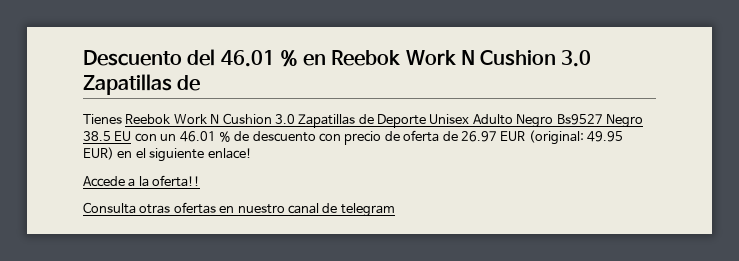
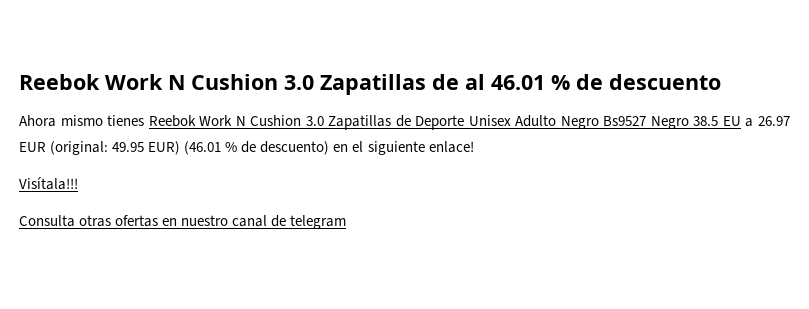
[83,49,592,67] [83,74,201,95] [83,114,122,124] Descuento del 46.01 % en Reebok Work N Cushion 3.0 Zapatillas de // Tienes -> [19,74,721,95] [19,115,145,127] Reebok Work N Cushion 3.0 Zapatillas de al 46.01 % de descuento // Ahora mismo tienes
[134,130,458,145] con un 46.01 % de descuento con precio de oferta de -> [745,118,754,127] a
(114, 153) none -> [184,141,330,155] (46.01 % de descuento)
[83,175,201,187] Accede a la oferta!! -> [19,177,78,190] Visítala!!!

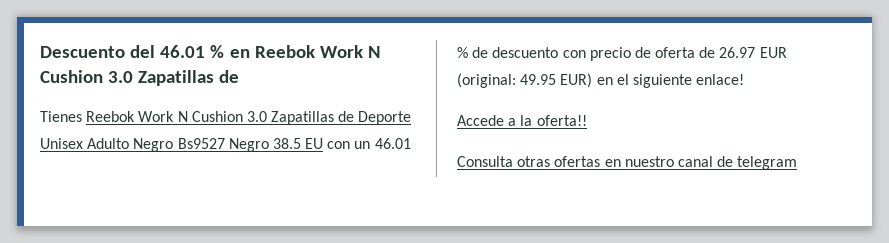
[19,74,721,95] [19,115,145,127] Reebok Work N Cushion 3.0 Zapatillas de al 46.01 % de descuento // Ahora mismo tienes -> [40,45,381,58] [40,70,240,86] [40,111,82,122] Descuento del 46.01 % en Reebok Work N Cushion 3.0 Zapatillas de // Tienes
[745,118,754,127] a -> [327,138,411,149] [457,47,716,61] con un 46.01 % de descuento con precio de oferta de
[184,141,330,155] (46.01 % de descuento) -> (593, 80) none
[19,177,78,190] Visítala!!! -> [457,115,587,126] Accede a la oferta!!

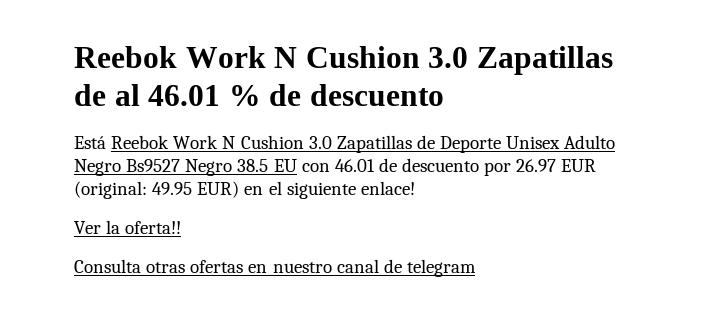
[40,45,381,58] [40,70,240,86] [40,111,82,122] Descuento del 46.01 % en Reebok Work N Cushion 3.0 Zapatillas de // Tienes -> [74,46,613,75] [74,84,444,106] [74,136,106,149] Reebok Work N Cushion 3.0 Zapatillas de al 46.01 % de descuento // Está
[354,138,411,149] [457,47,716,61] un 46.01 % de descuento con precio de oferta de -> [334,158,512,176] 46.01 de descuento por
[457,115,517,126] Accede a -> [74,221,101,234] Ver

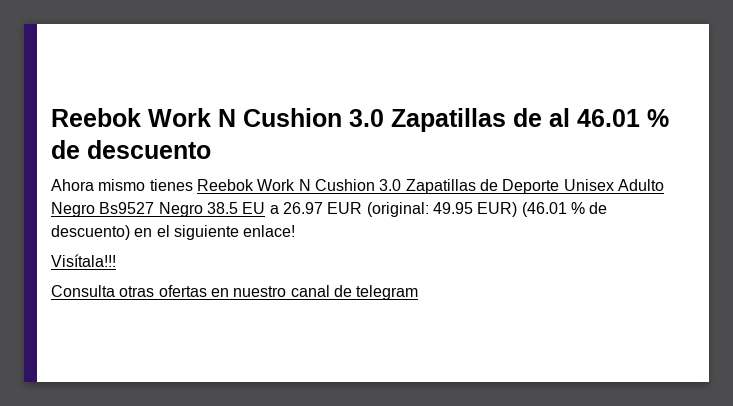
[74,136,106,149] Está -> [51,179,193,191] Ahora mismo tienes
[301,158,512,176] con 46.01 de descuento por -> [269,205,279,214] a
(240, 189) none -> [521,202,608,217] [51,225,130,240] (46.01 % de descuento)
[74,220,182,234] Ver la oferta!! -> [51,254,116,267] Visítala!!!

